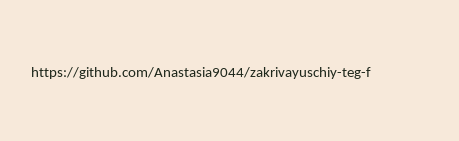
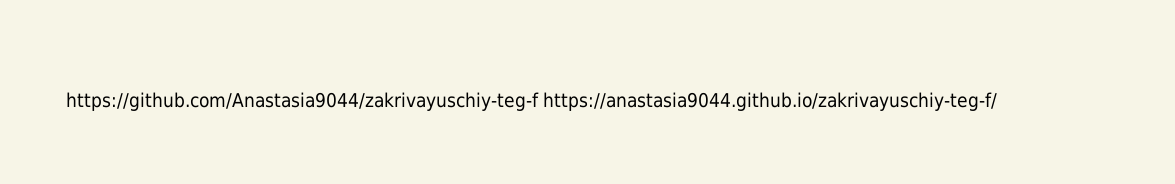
(371, 73) none -> [543,92,998,111] https://anastasia9044.github.io/zakrivayuschiy-teg-f/

